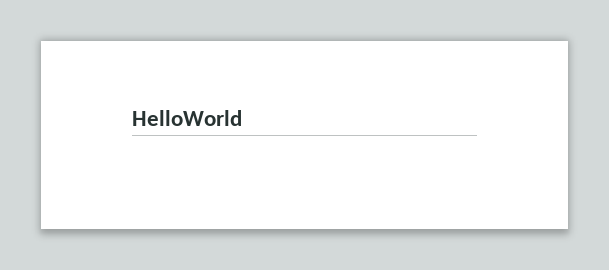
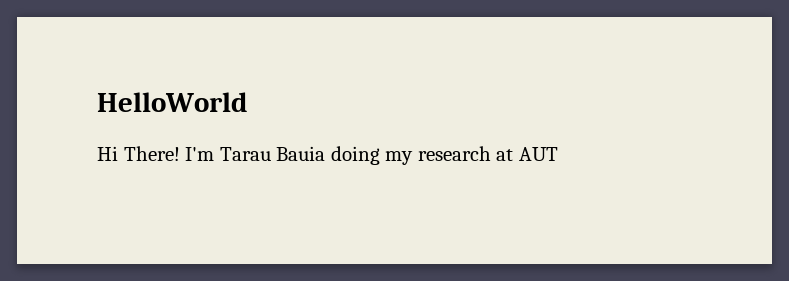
(242, 118) none -> [97,146,558,165] // Hi There! I'm Tarau Bauia doing my research at AUT

